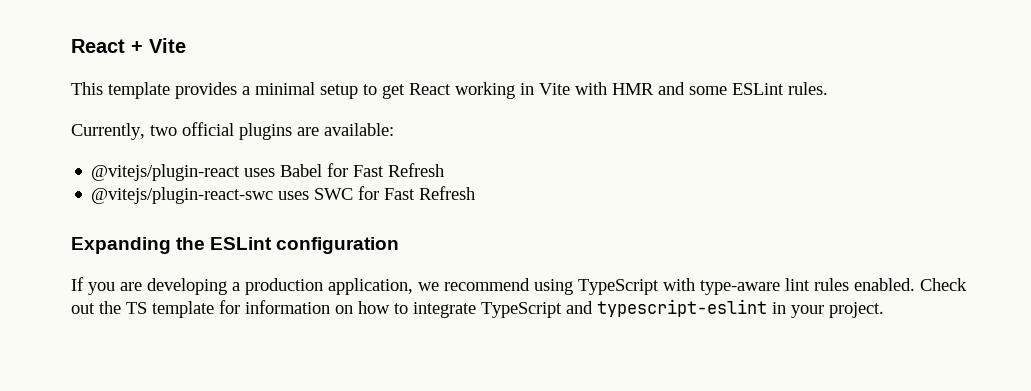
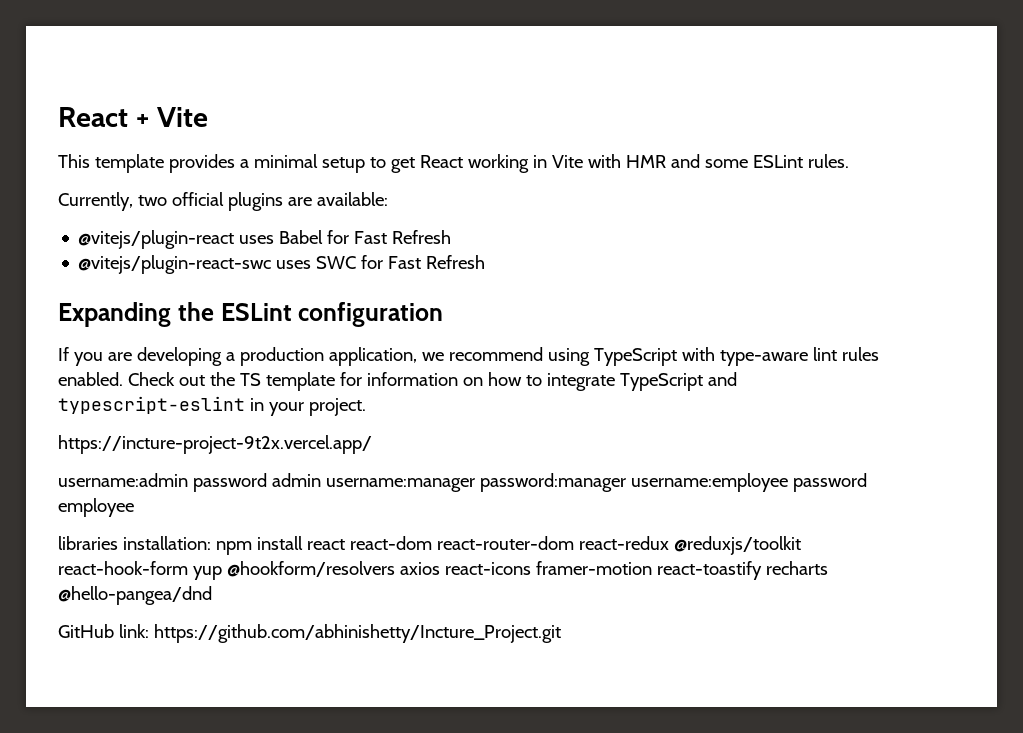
(884, 310) none -> [58,435,372,454] [58,473,867,492] [58,498,134,517] [58,536,801,555] [58,561,828,580] [58,586,212,605] [58,624,561,643] // https://incture-project-9t2x.vercel.app/ // username:admin password admin username:manager password:manager username:employee password employee // libraries installation: npm install react react-dom react-router-dom react-redux @reduxjs/toolkit react-hook-form yup @hookform/resolvers axios react-icons framer-motion react-toastify recharts @hello-pangea/dnd // GitHub link: https://github.com/abhinishetty/Incture_Project.git

